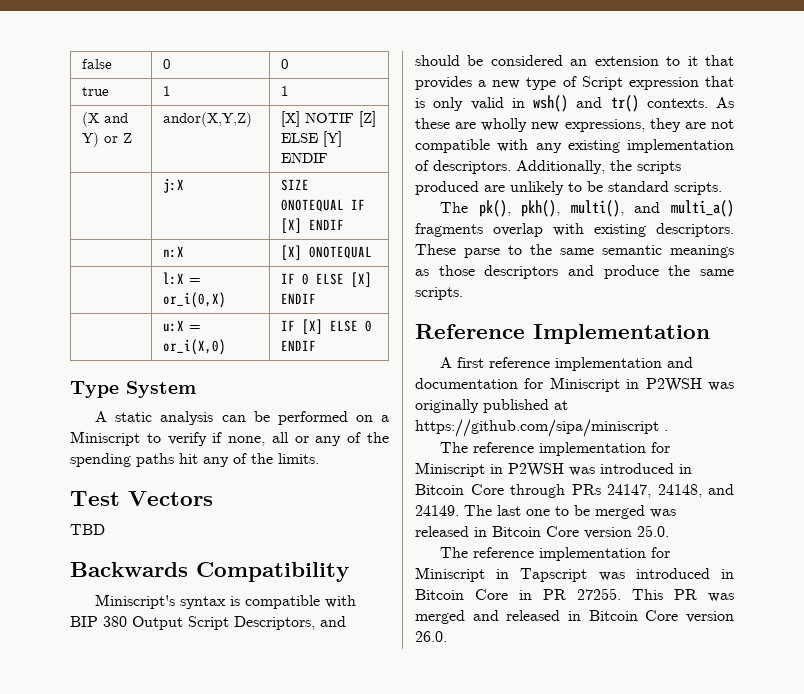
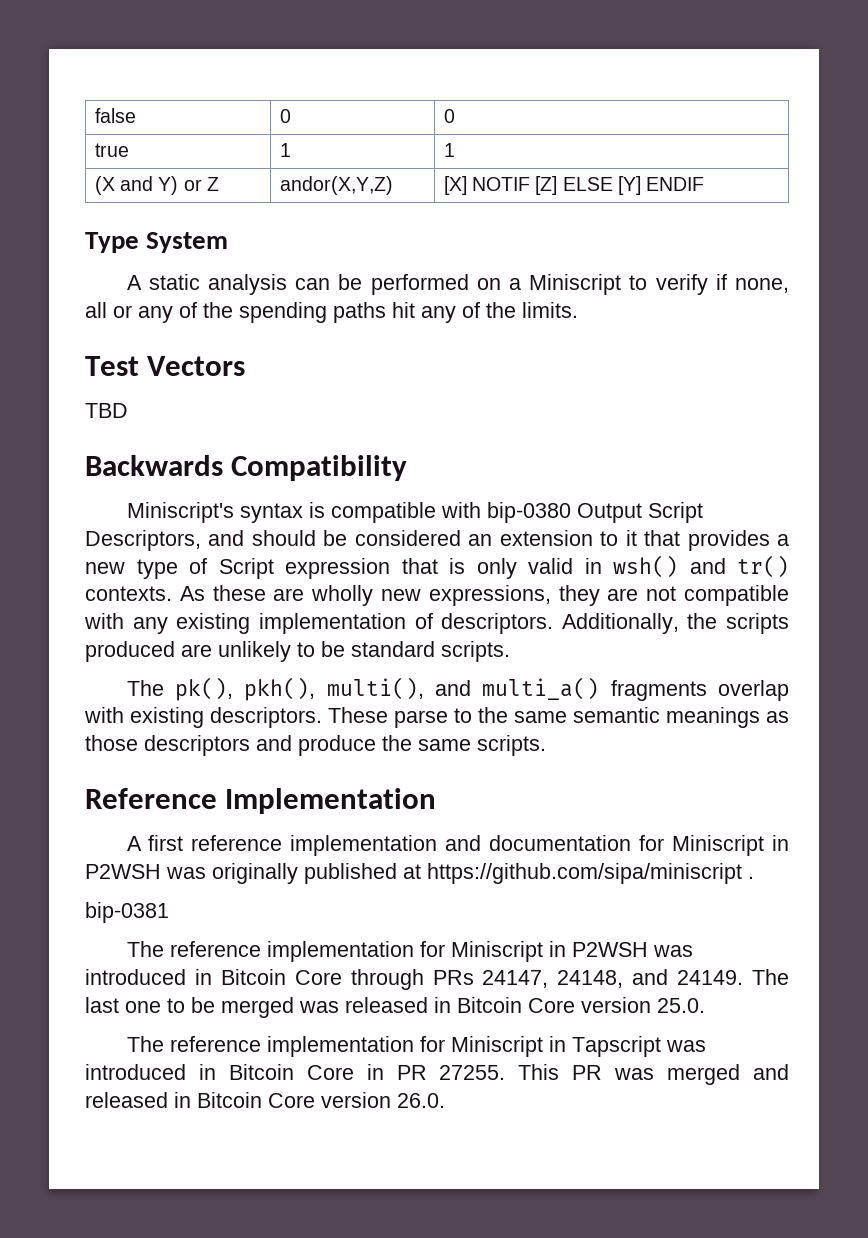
[163,178,185,193] [281,179,310,191] [281,199,366,212] [281,218,345,233] [163,246,185,258] [281,245,373,260] [163,272,202,285] [163,292,227,308] [281,272,373,287] [281,293,317,304] [163,320,202,332] [163,339,227,355] [281,319,373,334] [281,340,317,351] // | j:X | SIZE 0NOTEQUAL IF [X] ENDIF // | n:X | [X] 0NOTEQUAL // | l:X = or_i(0,X) | IF 0 ELSE [X] ENDIF // | u:X = or_i(X,0) | IF [X] ELSE 0 ENDIF -> (705, 184) none
[70,616,127,627] BIP 380 -> [486,502,571,523] bip-0380
(668, 430) none -> [85,902,169,923] // bip-0381

